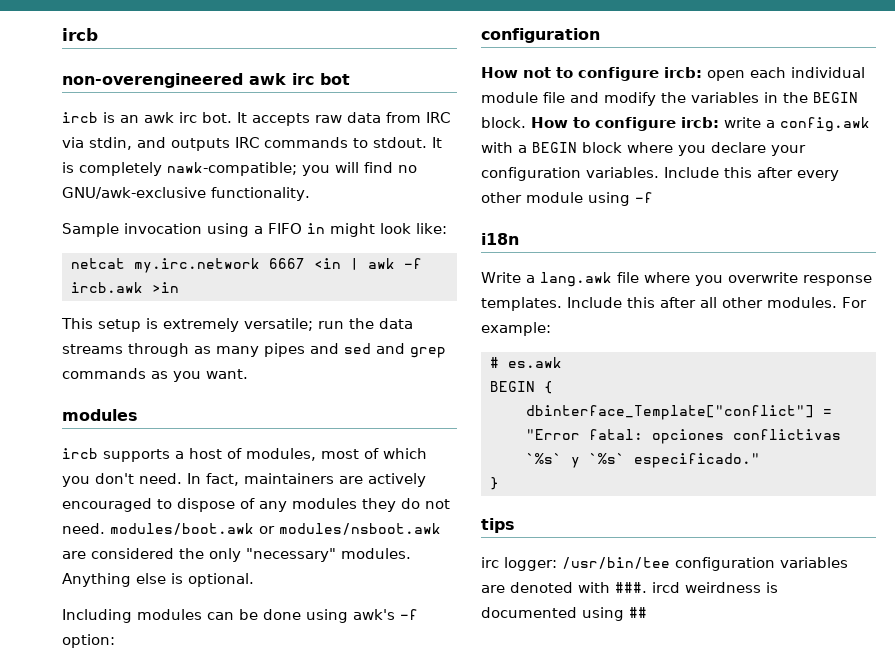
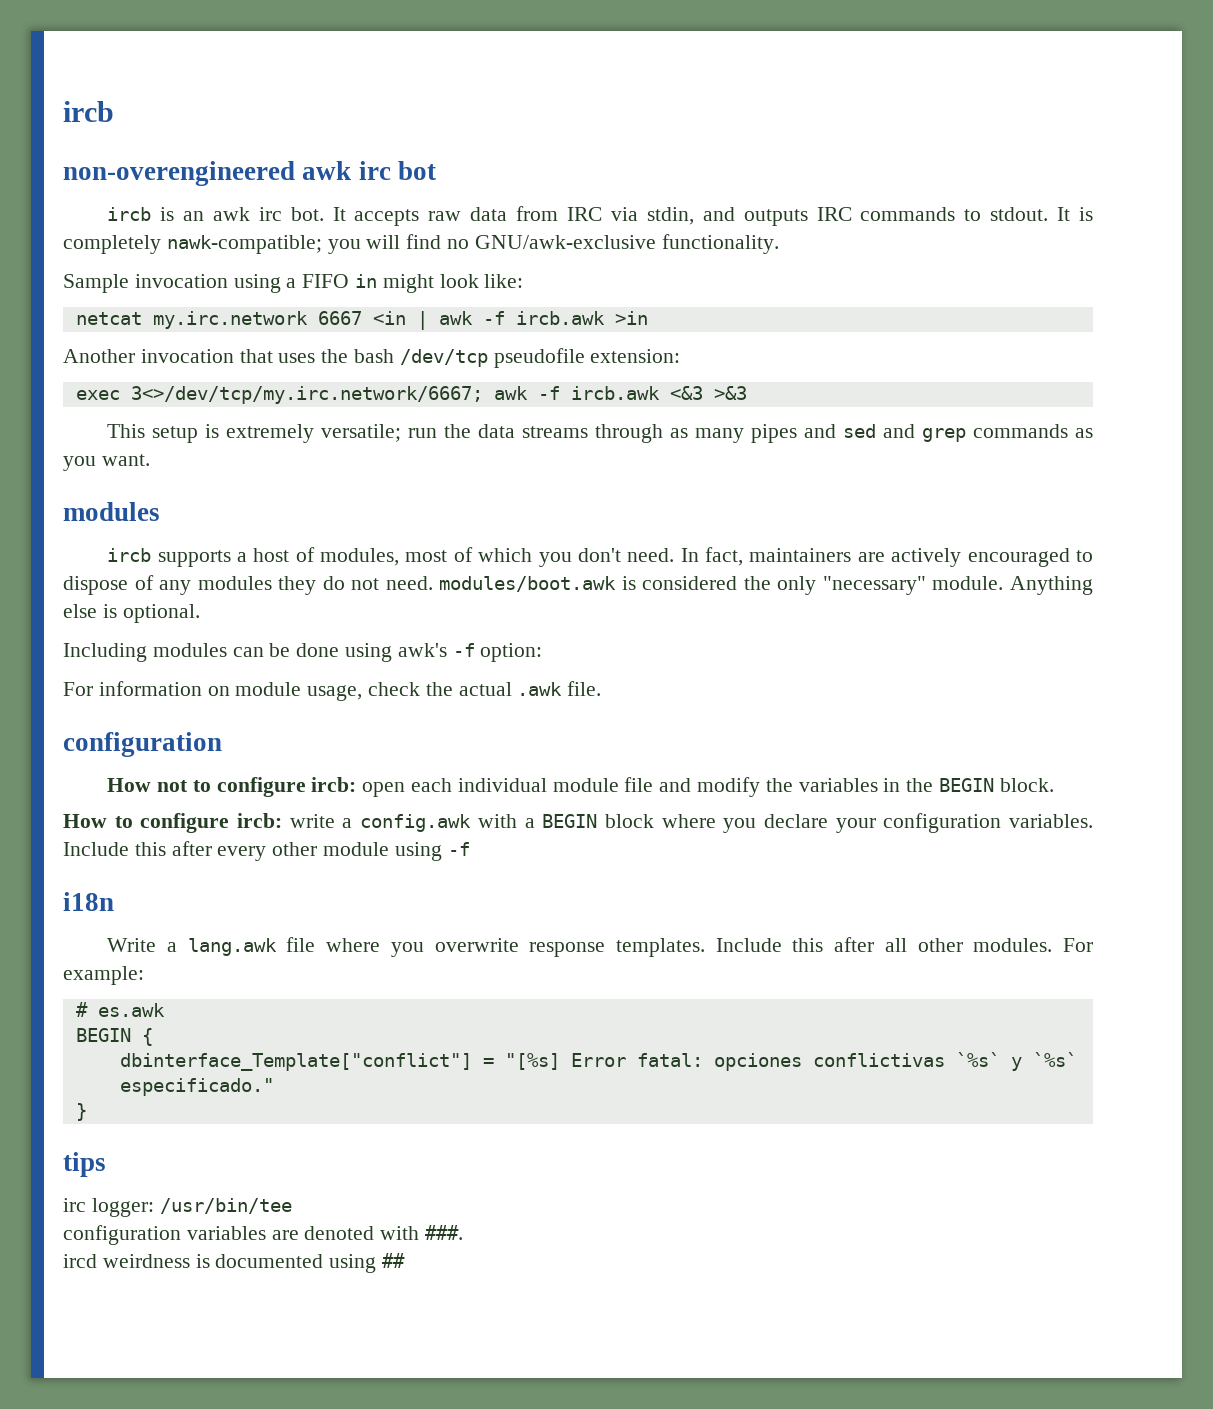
(179, 287) none -> [63,348,681,368] [75,386,747,404] // Another invocation that uses the bash /dev/tcp pseudofile extension: // exec 3<>/dev/tcp/my.irc.network/6667; awk -f ircb.awk <&3 >&3
[259,523,441,535] [62,551,86,559] or modules/nsboot.awk are -> [621,576,636,590] is
[341,548,411,559] modules. -> [932,576,1004,590] module.
(115, 641) none -> [63,681,602,701] // For information on module usage, check the actual .awk file.
(526, 122) none -> (1054, 785) //
[525,429,580,440] "Error -> [504,1053,626,1070] "[%s] Error
(670, 563) none -> (292, 1206) //
(647, 587) none -> (464, 1232) //

